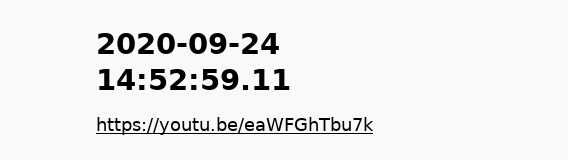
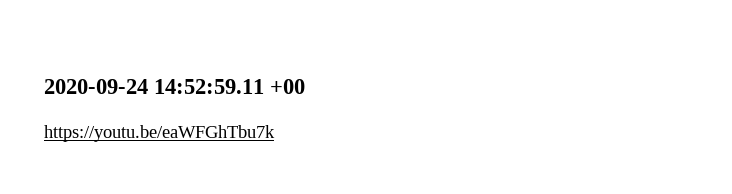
(291, 79) none -> [270,79,306,94] +00

